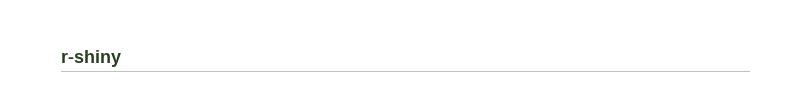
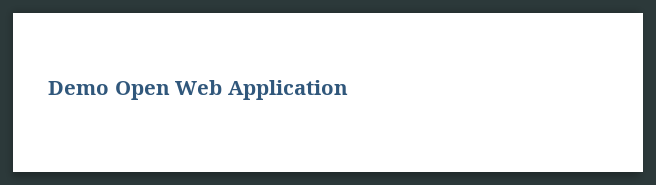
[61,50,121,67] r-shiny -> [48,80,348,100] Demo Open Web Application

